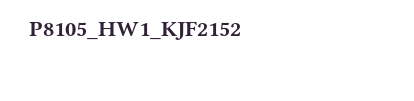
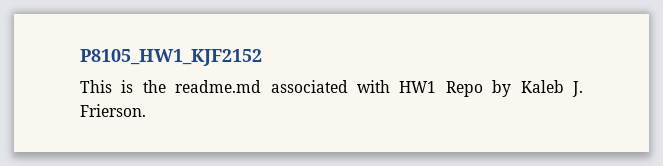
(241, 30) none -> [80,80,583,97] [80,104,146,117] // This is the readme.md associated with HW1 Repo by Kaleb J. Frierson.

